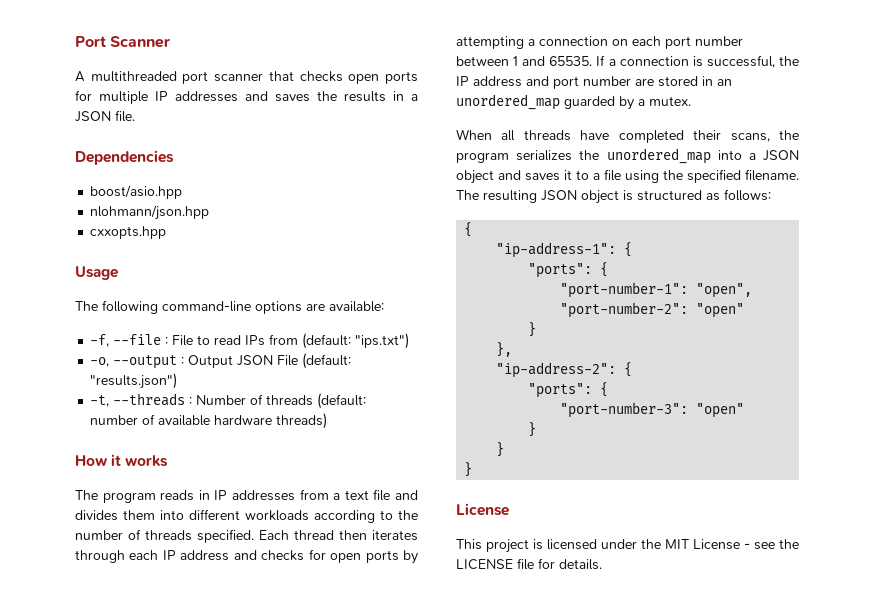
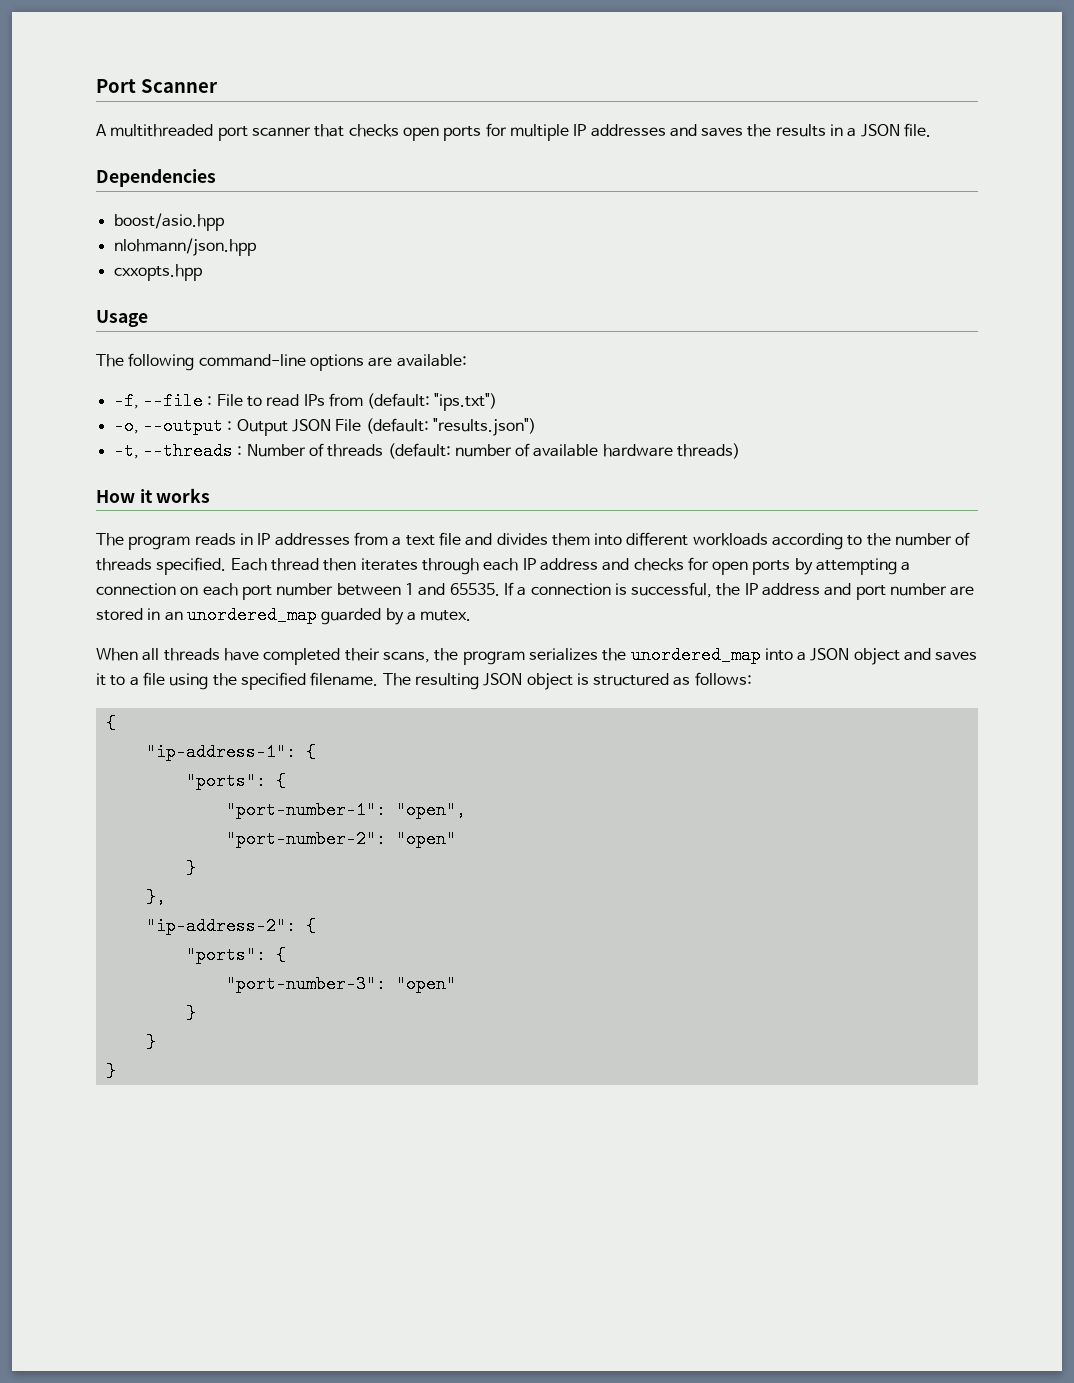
[456,503,509,516] [456,539,799,553] [456,558,602,570] // License // This project is licensed under the MIT License - see the LICENSE file for details. -> (116, 1071) none

